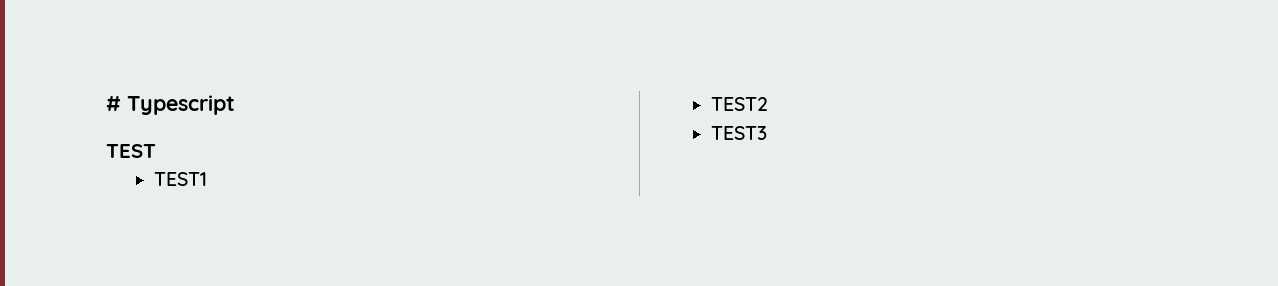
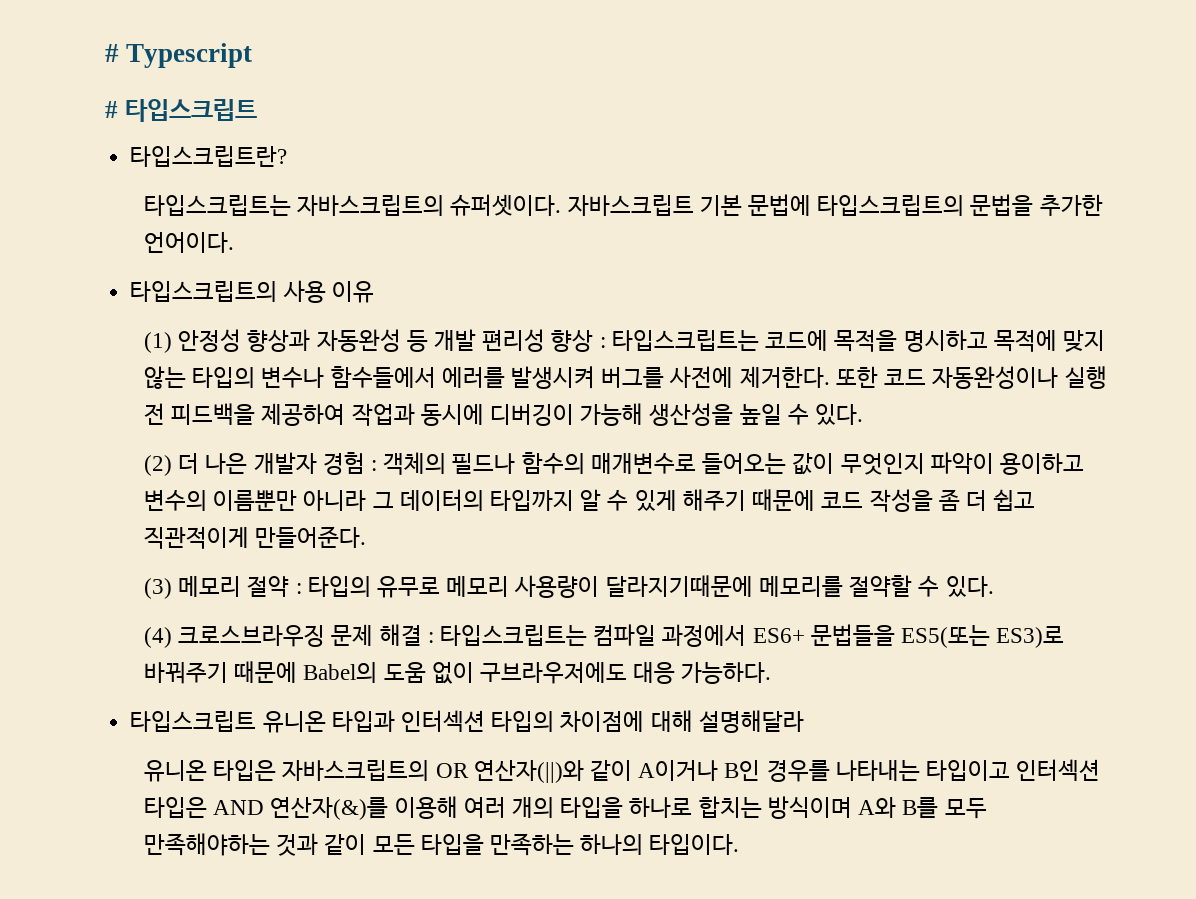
[106,144,156,158] [153,172,207,186] [710,97,768,111] [710,126,767,140] TEST // TEST1 // TEST2 // TEST3 -> [105,99,257,122] [130,146,288,167] [143,194,1103,216] [143,232,234,253] [130,280,374,303] [143,329,1105,353] [143,366,1107,389] [143,403,864,426] [143,452,1084,476] [143,489,1036,512] [143,526,367,549] [143,575,994,599] [143,624,1065,648] [143,661,772,684] [130,710,804,733] [143,759,1101,783] [143,796,987,820] [143,833,740,856] # 타입스크립트 // 타입스크립트란? // 타입스크립트는 자바스크립트의 슈퍼셋이다. 자바스크립트 기본 문법에 타입스크립트의 문법을 추가한 언어이다. // 타입스크립트의 사용 이유 // (1) 안정성 향상과 자동완성 등 개발 편리성 향상 : 타입스크립트는 코드에 목적을 명시하고 목적에 맞지 않는 타입의 변수나 함수들에서 에러를 발생시켜 버그를 사전에 제거한다. 또한 코드 자동완성이나 실행 전 피드백을 제공하여 작업과 동시에 디버깅이 가능해 생산성을 높일 수 있다. // (2) 더 나은 개발자 경험 : 객체의 필드나 함수의 매개변수로 들어오는 값이 무엇인지 파악이 용이하고 변수의 이름뿐만 아니라 그 데이터의 타입까지 알 수 있게 해주기 때문에 코드 작성을 좀 더 쉽고 직관적이게 만들어준다. // (3) 메모리 절약 : 타입의 유무로 메모리 사용량이 달라지기때문에 메모리를 절약할 수 있다. // (4) 크로스브라우징 문제 해결 : 타입스크립트는 컴파일 과정에서 ES6+ 문법들을 ES5(또는 ES3)로 바꿔주기 때문에 Babel의 도움 없이 구브라우저에도 대응 가능하다. // 타입스크립트 유니온 타입과 인터섹션 타입의 차이점에 대해 설명해달라 // 유니온 타입은 자바스크립트의 OR 연산자(||)와 같이 A이거나 B인 경우를 나타내는 타입이고 인터섹션 타입은 AND 연산자(&)를 이용해 여러 개의 타입을 하나로 합치는 방식이며 A와 B를 모두 만족해야하는 것과 같이 모든 타입을 만족하는 하나의 타입이다.

